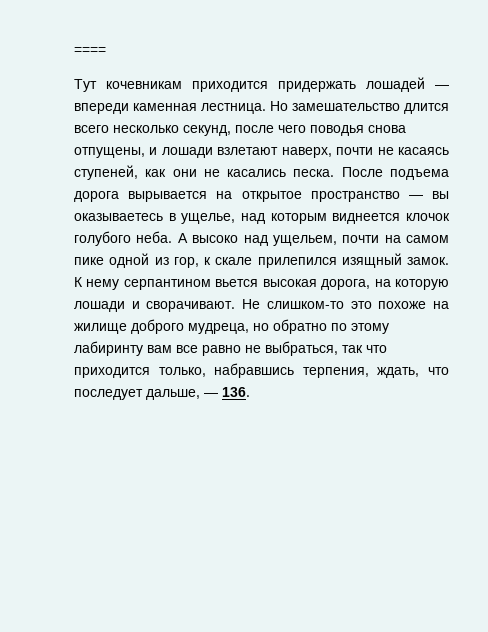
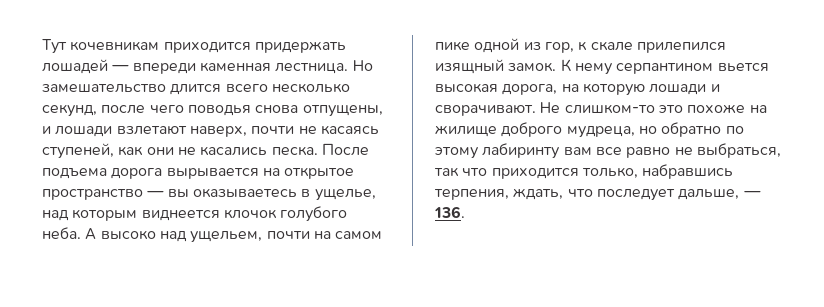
[74,47,106,55] ==== // -> (42, 46) none

